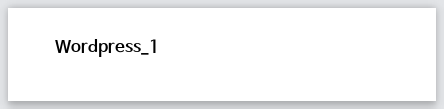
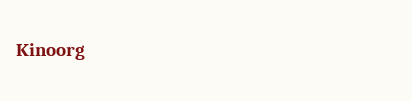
[55,39,159,57] Wordpress_1 -> [16,43,85,60] Kinoorg

